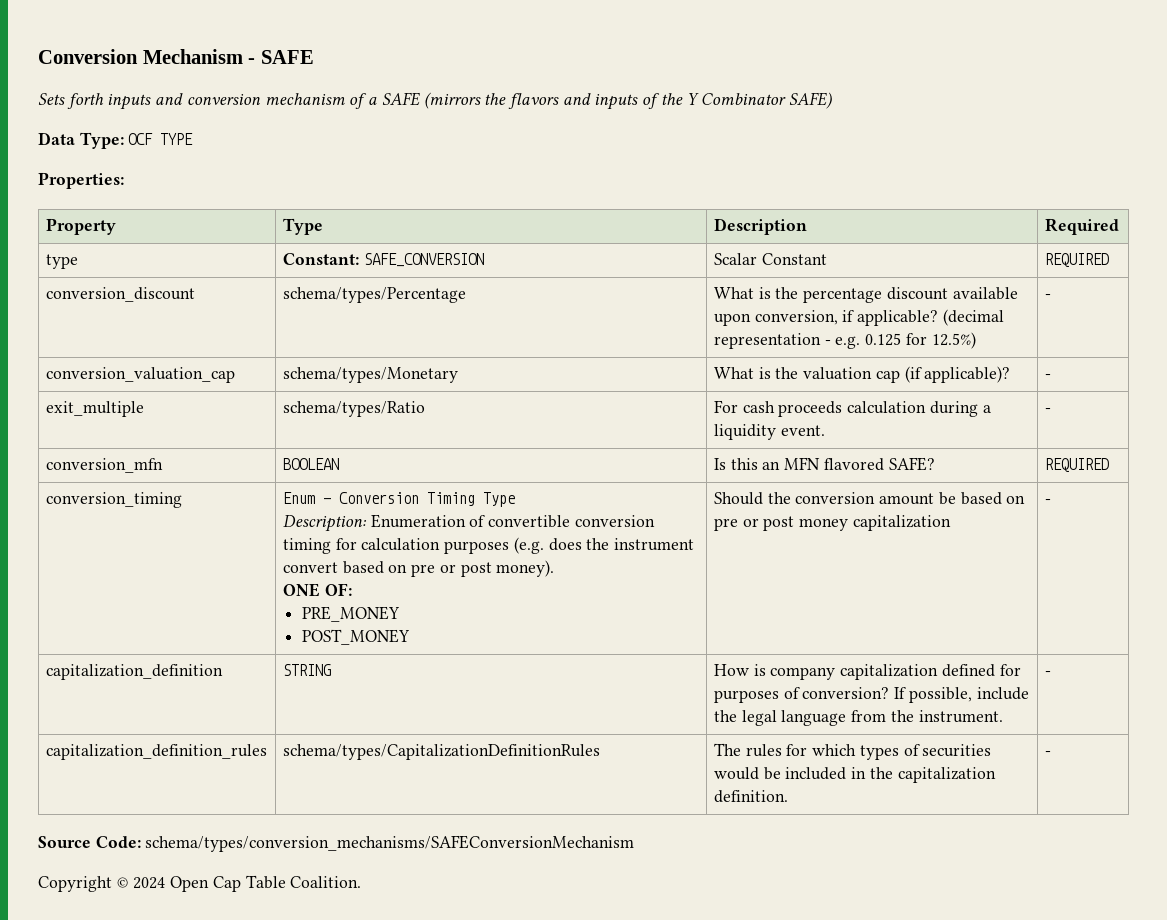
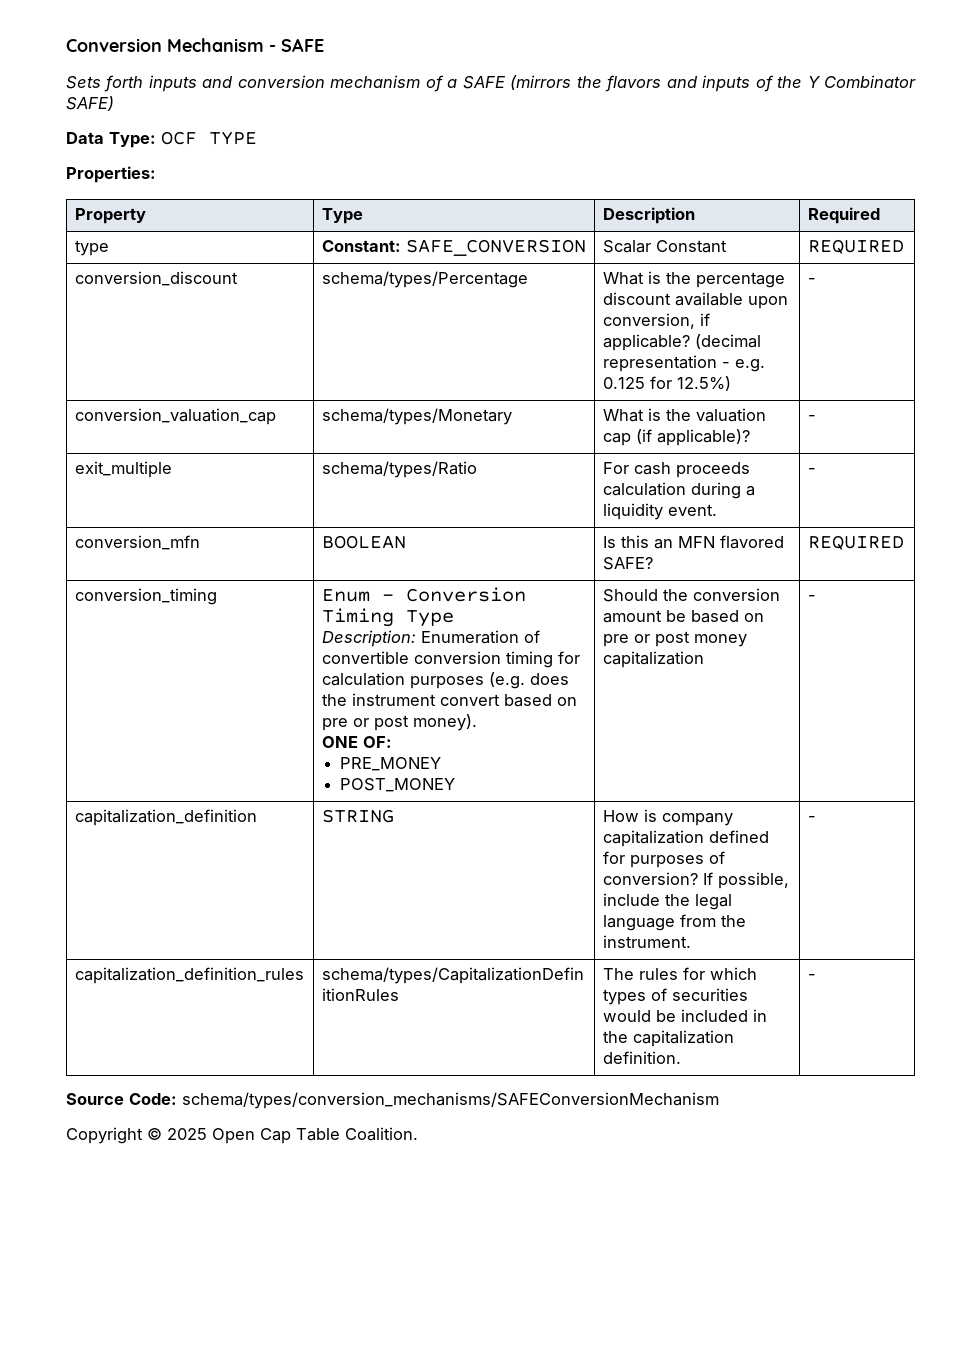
[133,877,166,889] 2024 -> [167,1128,207,1140] 2025

